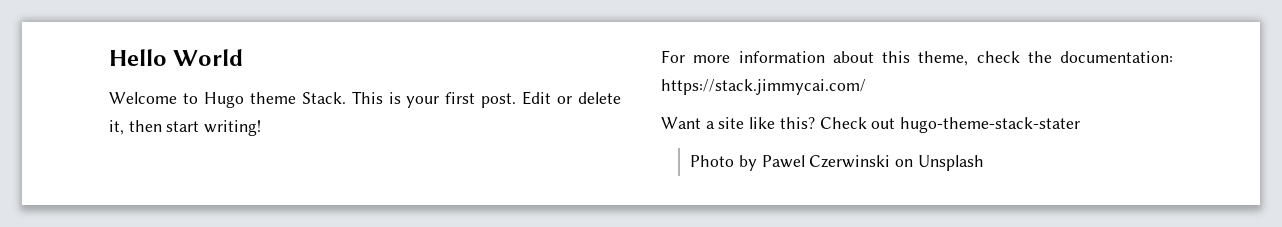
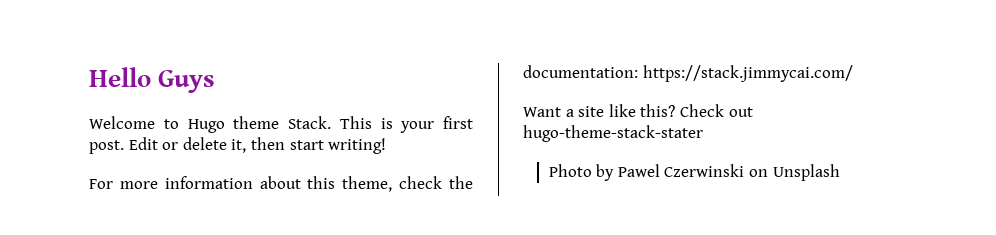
[173,49,244,66] World -> [158,70,216,93] Guys

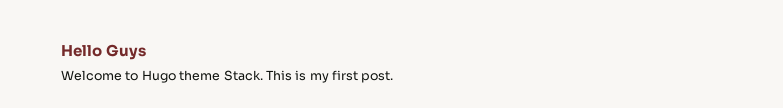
[400,121,435,133] your -> [309,73,329,83] my
[128,137,387,154] [89,176,473,192] [523,65,853,82] [523,104,753,117] [523,125,703,142] [548,164,840,181] Edit or delete it, then start writing! // For more information about this theme, check the documentation: https://stack.jimmycai.com/ // Want a site like this? Check out hugo-theme-stack-stater // Photo by Pawel Czerwinski on Unsplash -> (394, 77) none

